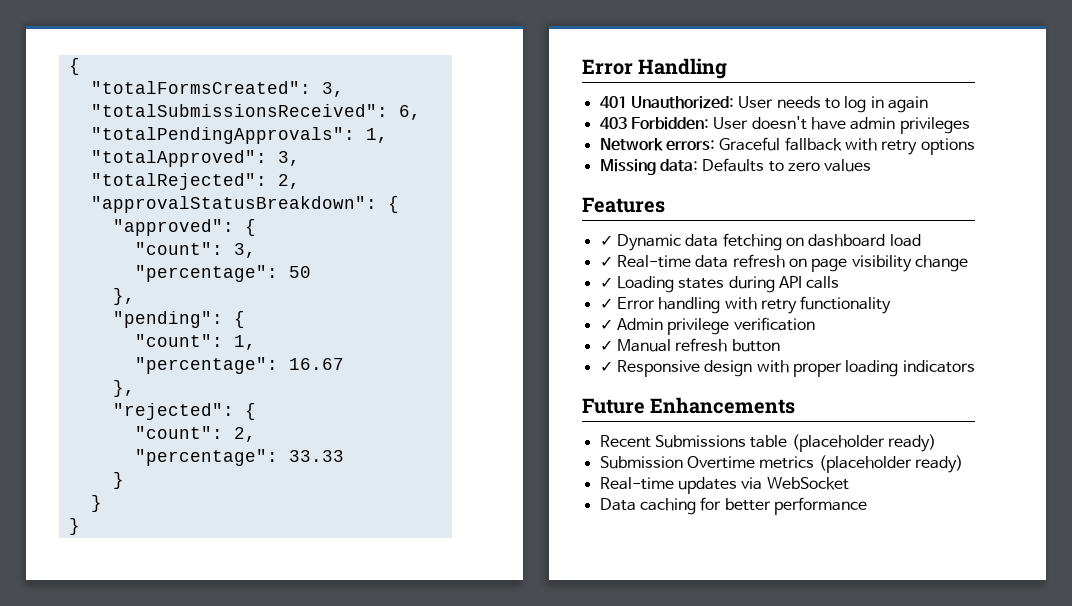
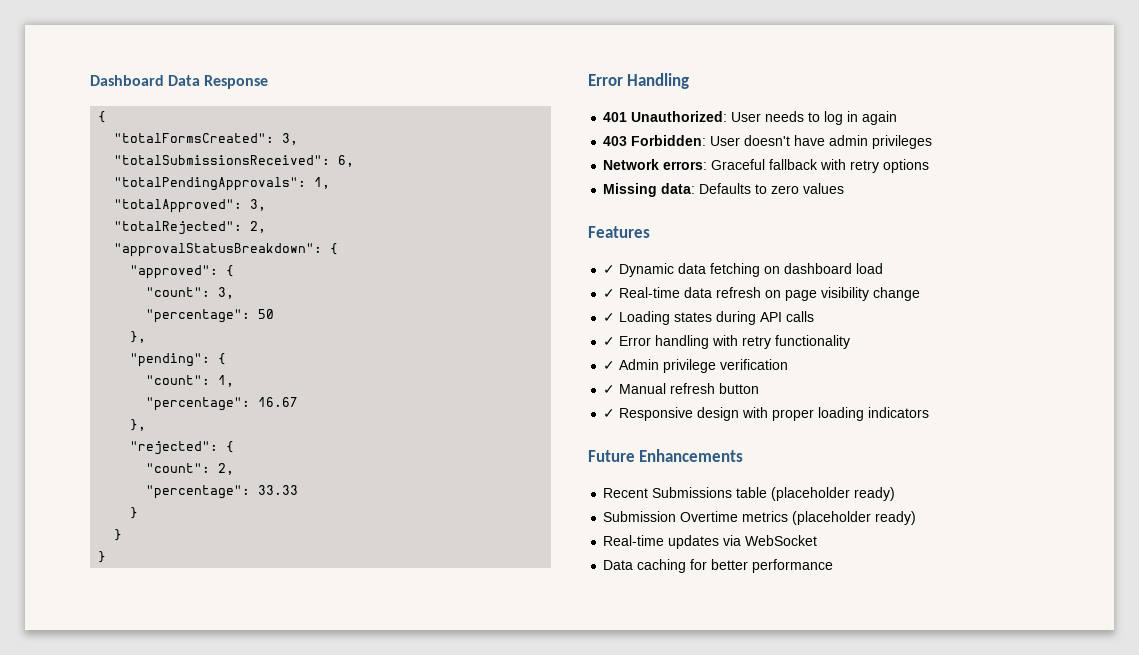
(68, 66) none -> [90,75,269,89] Dashboard Data Response //

